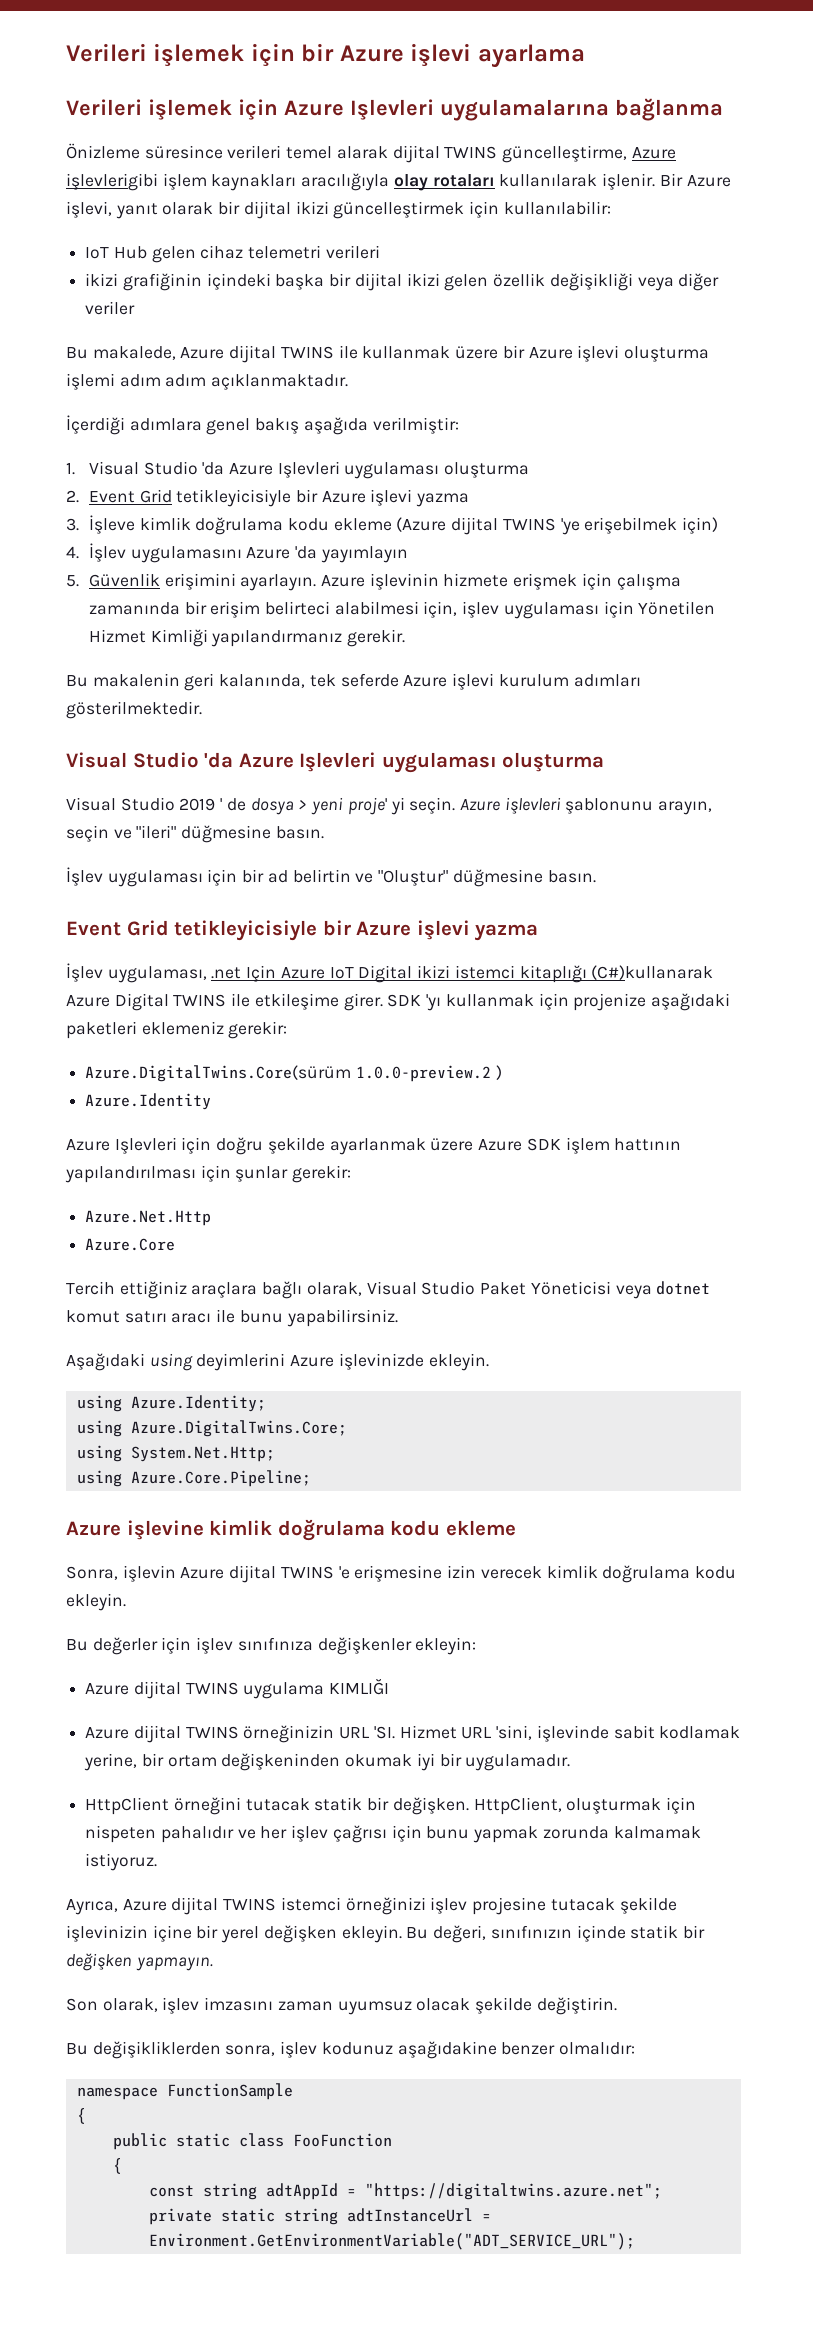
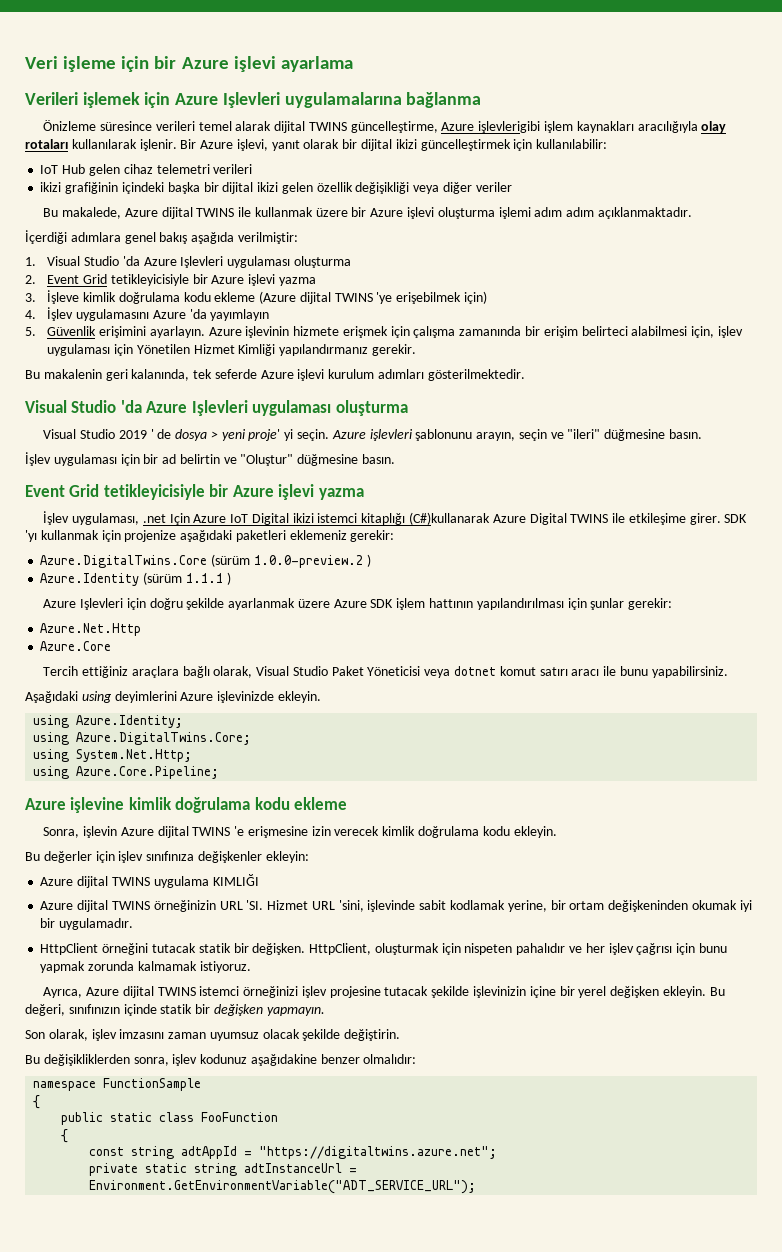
[66,43,245,67] Verileri işlemek -> [25,56,117,72] Veri işleme
[85,1065,352,1082] Azure.DigitalTwins.Core(sürüm -> [40,554,251,568] Azure.DigitalTwins.Core (sürüm
(212, 1101) none -> [143,572,231,585] (sürüm 1.1.1 )

